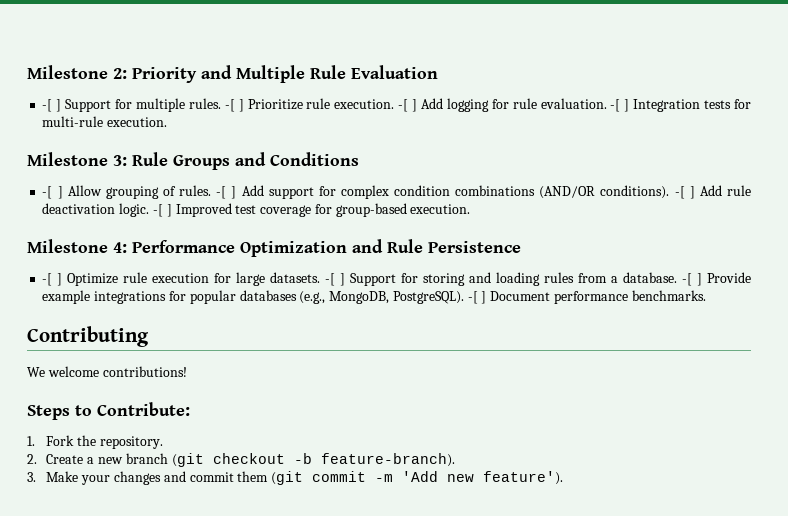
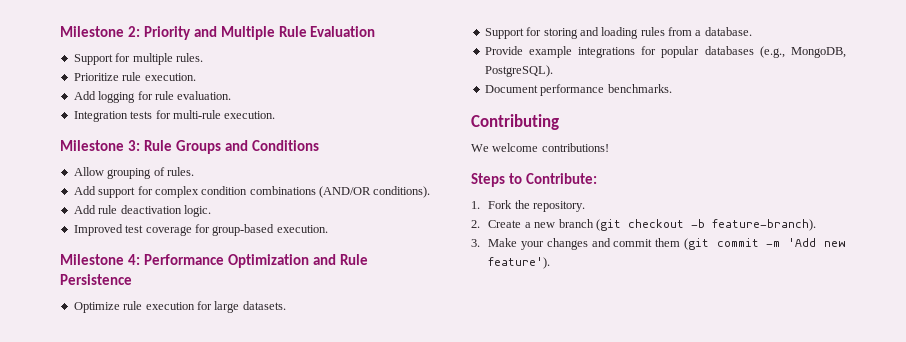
[42,99,62,112] -[ ] -> (376, 31) none
[224,99,244,112] -[ ] -> (203, 57) //
[398,99,418,112] -[ ] -> (196, 77) //
[610,99,630,112] -[ ] -> (232, 95) //
[42,186,63,199] -[ ] -> (319, 145) none
[216,186,237,199] -[ ] -> (194, 171) //
[674,186,695,199] -[ ] -> (431, 192) //
[152,204,172,217] -[ ] -> (211, 211) //
[42,273,63,286] -[ ] -> (132, 279) none
[325,273,346,286] -[ ] -> (286, 305) //
[682,273,703,286] -[ ] -> (752, 31) //
[467,291,487,304] -[ ] -> (553, 71) //

